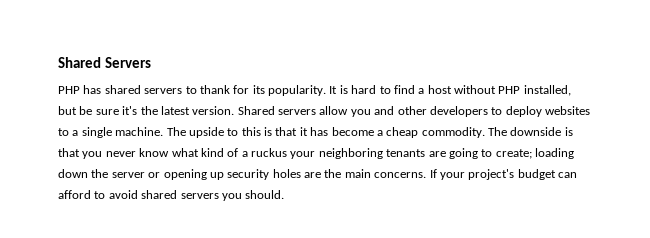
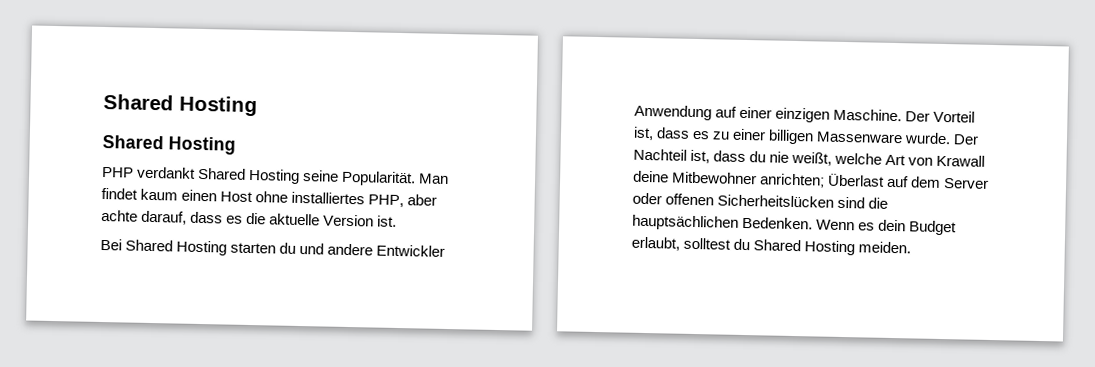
[58,57,151,68] [58,85,571,96] [58,106,590,117] [58,127,573,138] [58,148,574,159] [58,169,577,180] [58,190,285,201] Shared Servers // PHP has shared servers to thank for its popularity. It is hard to find a host without PHP installed, but be sure it's the latest version. Shared servers allow you and other developers to deploy websites to a single machine. The upside to this is that it has become a cheap commodity. The downside is that you never know what kind of a ruckus your neighboring tenants are going to create; loading down the server or opening up security holes are the main concerns. If your project's budget can afford to avoid shared servers you should. -> [103,93,258,117] [102,134,236,155] [102,166,450,187] [101,187,438,208] [101,209,398,227] [100,238,446,257] [634,104,976,123] [633,126,980,145] [633,148,986,167] [633,170,990,189] [632,192,889,209] [632,214,958,236] [631,236,912,256] Shared Hosting // Shared Hosting // PHP verdankt Shared Hosting seine Popularität. Man findet kaum einen Host ohne installiertes PHP, aber achte darauf, dass es die aktuelle Version ist. // Bei Shared Hosting starten du und andere Entwickler Anwendung auf einer einzigen Maschine. Der Vorteil ist, dass es zu einer billigen Massenware wurde. Der Nachteil ist, dass du nie weißt, welche Art von Krawall deine Mitbewohner anrichten; Überlast auf dem Server oder offenen Sicherheitslücken sind die hauptsächlichen Bedenken. Wenn es dein Budget erlaubt, solltest du Shared Hosting meiden.

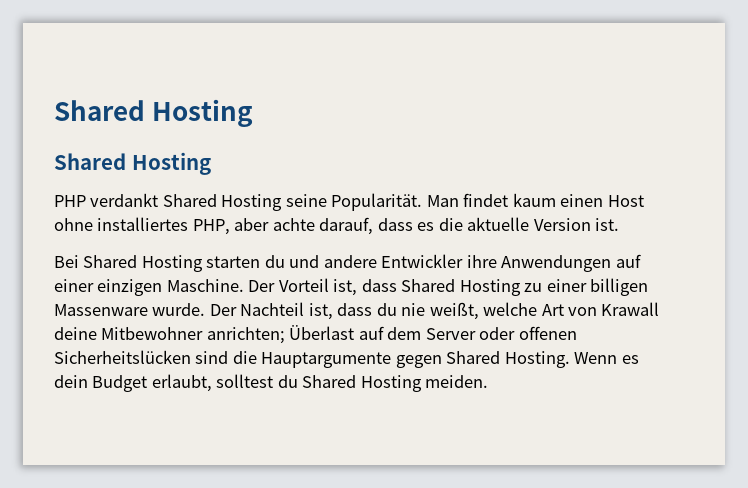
[634,104,712,121] Anwendung -> [466,255,612,272] ihre Anwendungen
[692,130,711,140] es -> [401,279,521,296] Shared Hosting
[632,214,814,231] hauptsächlichen Bedenken. -> [261,351,570,368] Hauptargumente gegen Shared Hosting.

